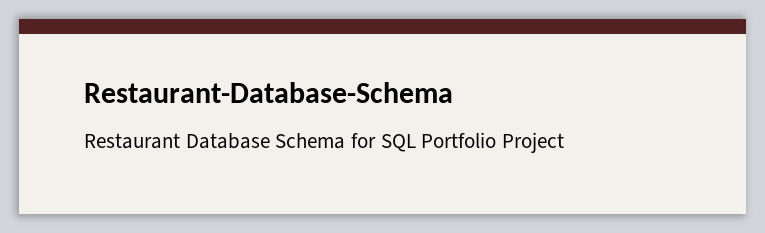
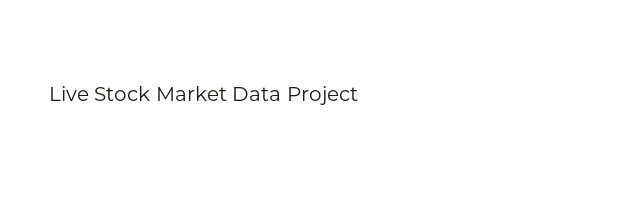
[84,82,453,103] [84,132,497,152] Restaurant-Database-Schema // Restaurant Database Schema for SQL Portfolio -> [49,86,282,101] Live Stock Market Data

